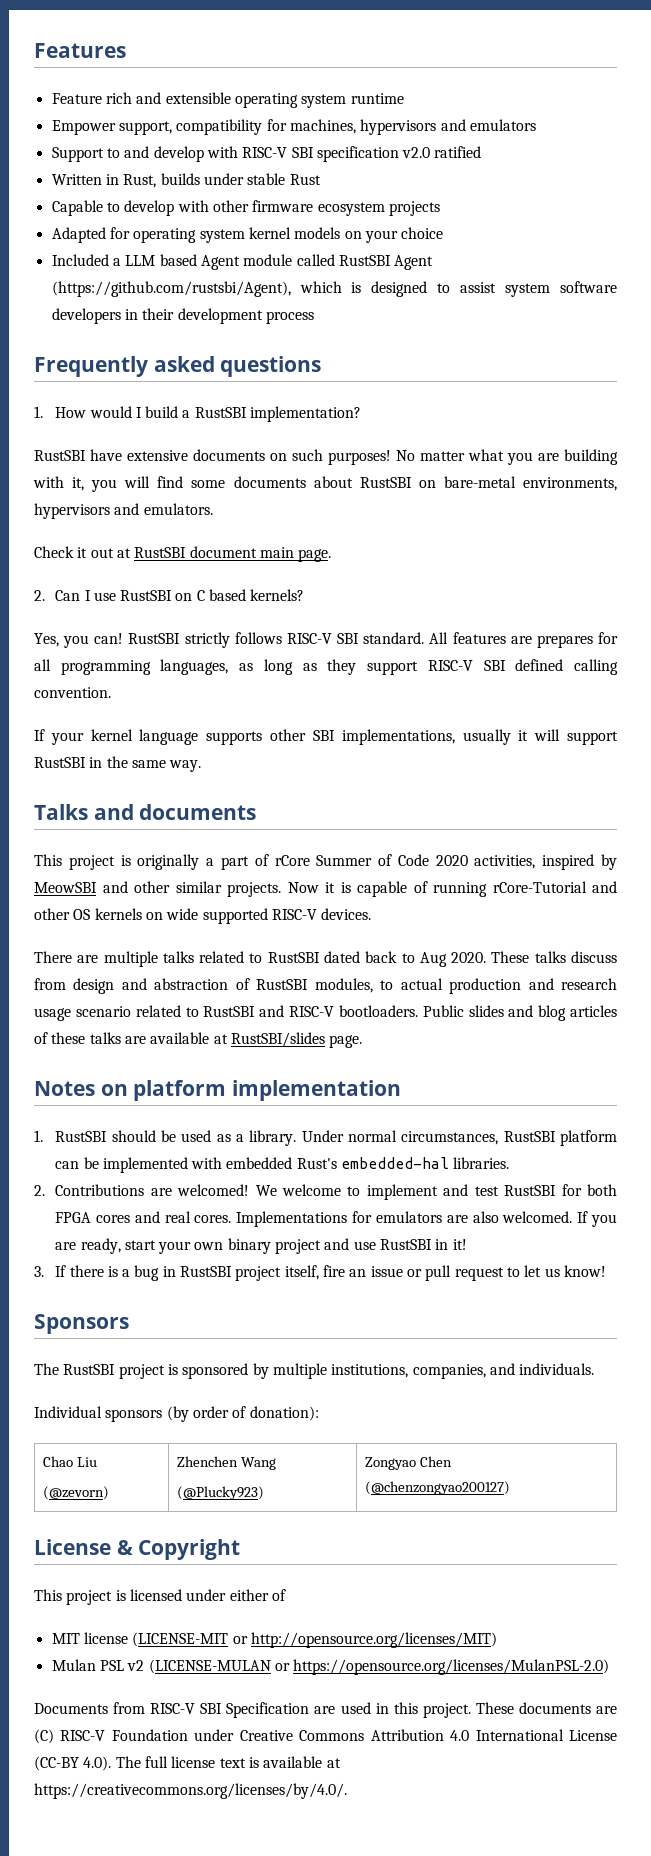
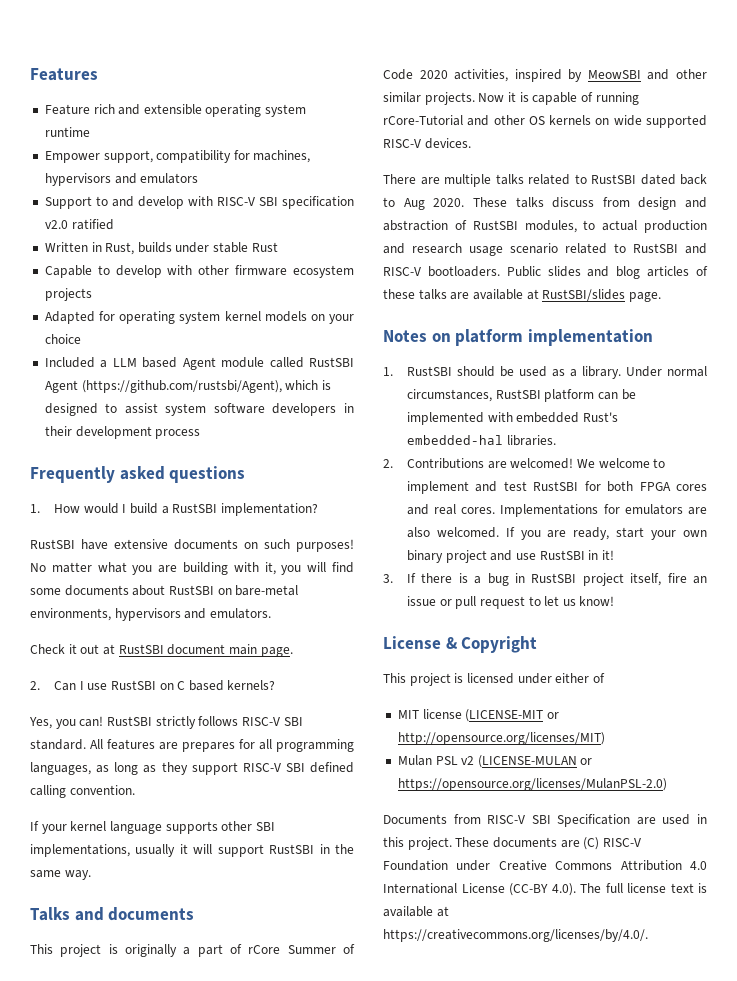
[34,1314,129,1334] [34,1363,595,1379] [34,1406,319,1422] [42,1456,97,1467] [42,1486,109,1500] [176,1456,276,1470] [176,1486,264,1500] [364,1456,452,1470] [364,1481,510,1495] // Sponsors // The RustSBI project is sponsored by multiple institutions, companies, and individuals. // Individual sponsors (by order of donation): // Chao Liu // (@zevorn) | Zhenchen Wang // (@Plucky923) | Zongyao Chen // (@chenzongyao200127) -> (615, 601) none

